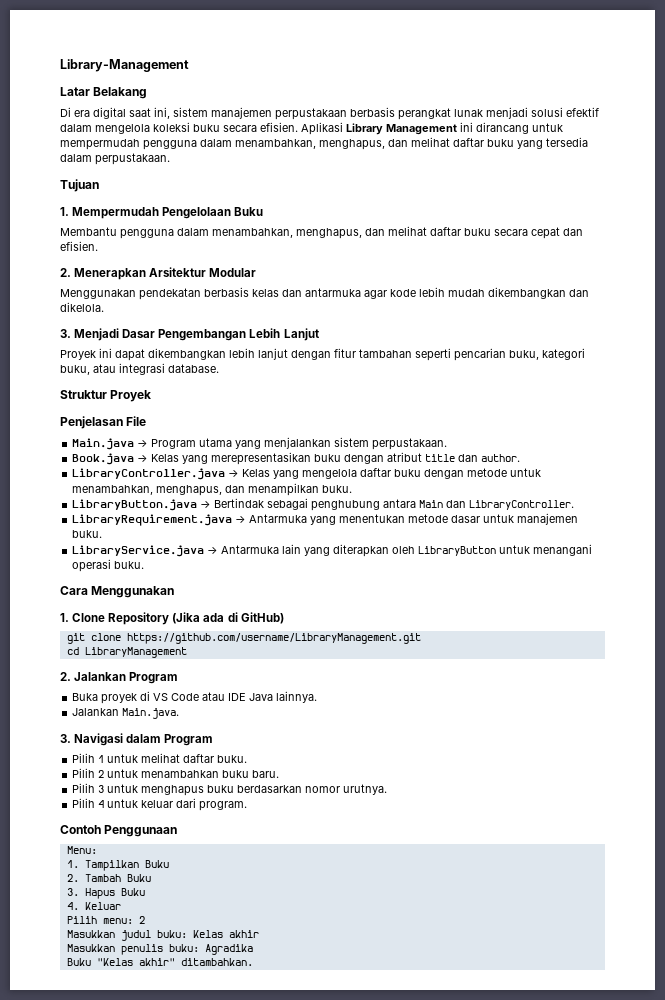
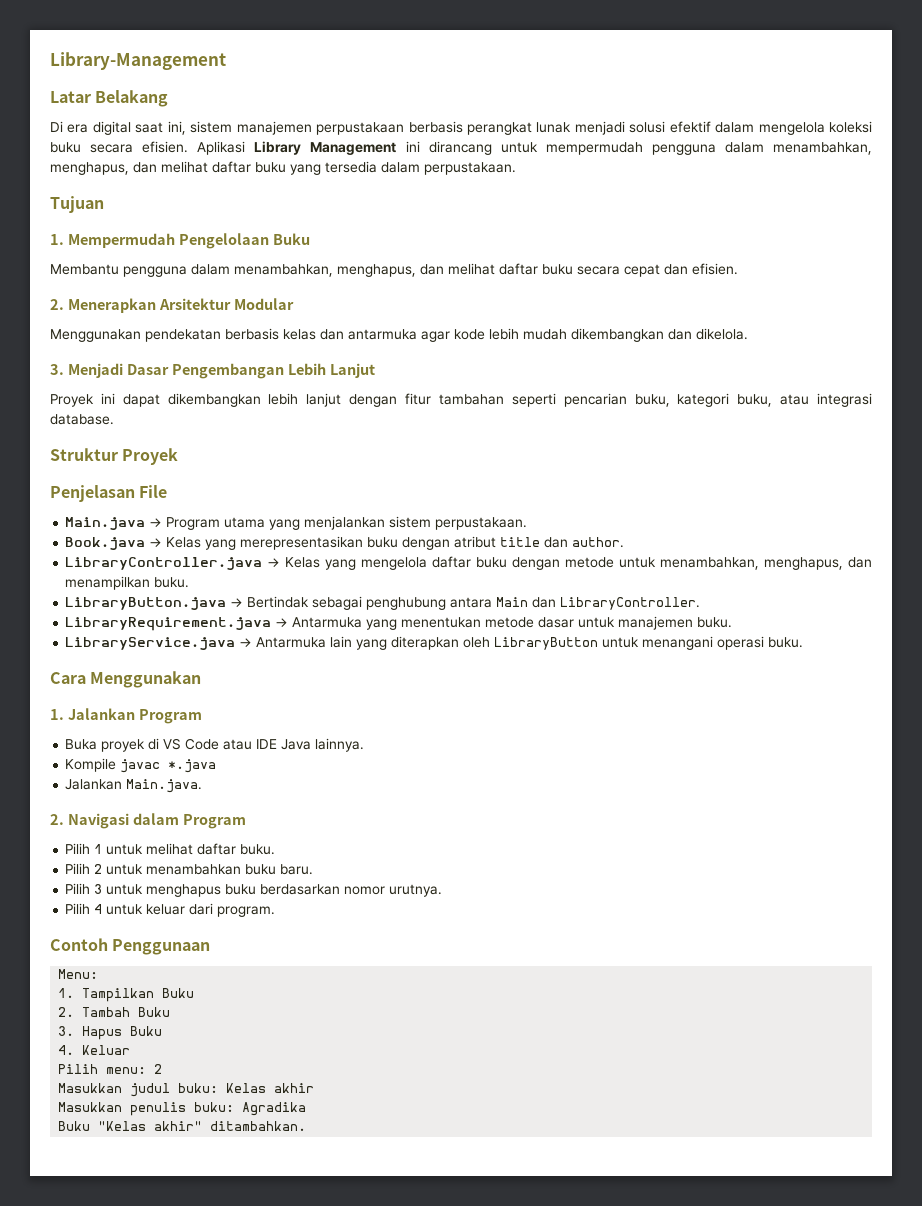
[72,612,284,625] [66,633,421,644] [66,647,187,658] [60,672,71,681] Clone Repository (Jika ada di GitHub) // git clone https://github.com/username/LibraryManagement.git // cd LibraryManagement // 2. -> (64, 714) none
(318, 697) none -> [65,758,217,773] // Kompile javac *.java
[60,734,71,743] 3. -> [50,814,64,825] 2.

